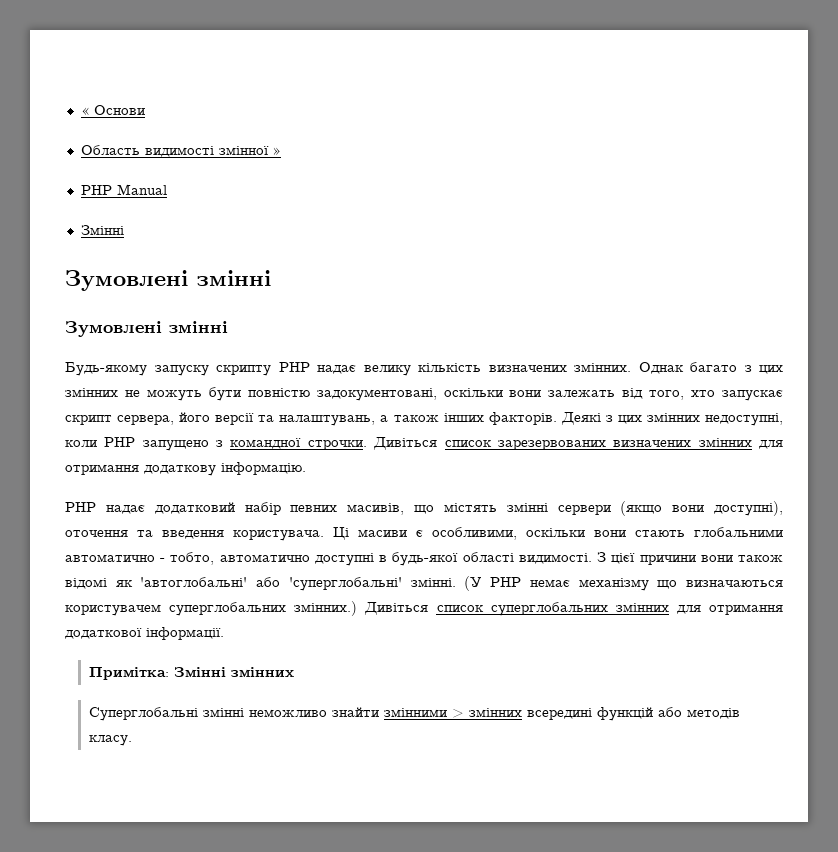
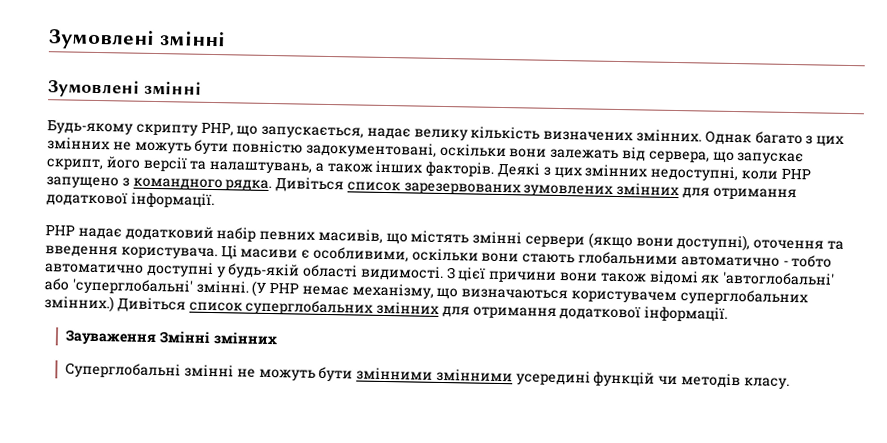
[80,105,145,115] [80,145,281,157] [80,184,167,195] [80,225,124,235] « Основи // Область видимості змінної » // PHP Manual // Змінні // -> (48, 39) none
[154,362,310,376] запуску скрипту PHP -> [135,122,365,139] скрипту PHP, що запускається,
[649,390,783,401] [65,415,175,425] того, хто запускає скрипт сервера, -> [648,150,805,165] [46,158,104,171] сервера, що запускає скрипт,
[230,438,367,450] командної строчки. -> [132,177,273,192] командного рядка.
[613,438,784,449] [65,462,306,476] визначених змінних для отримання додаткову інформацію. -> [523,182,797,201] [46,191,215,209] зумовлених змінних для отримання додаткової інформації.
[170,552,215,565] тобто, -> [791,255,833,268] тобто
[379,552,459,566] в будь-якої -> [216,263,301,279] у будь-якій
[578,578,649,591] механізму -> [351,283,434,299] механізму,
[88,667,169,680] Примітка: -> [65,329,158,346] Зауваження
[248,707,682,721] неможливо знайти змінними > змінних всередині функцій або -> [236,366,679,387] не можуть бути змінними змінними усередині функцій чи

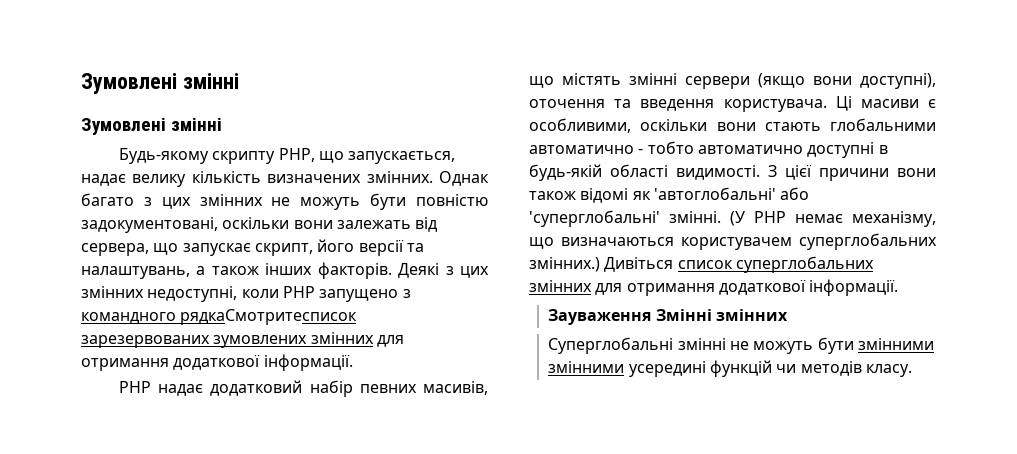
[225,177,401,193] рядка. Дивіться список -> [180,309,358,325] рядкаСмотритесписок
[216,266,226,278] у -> [878,145,888,154] в

